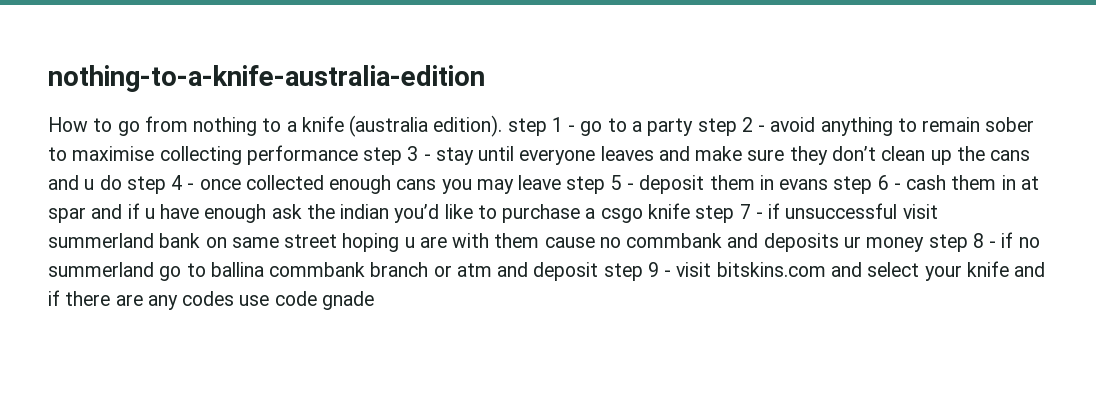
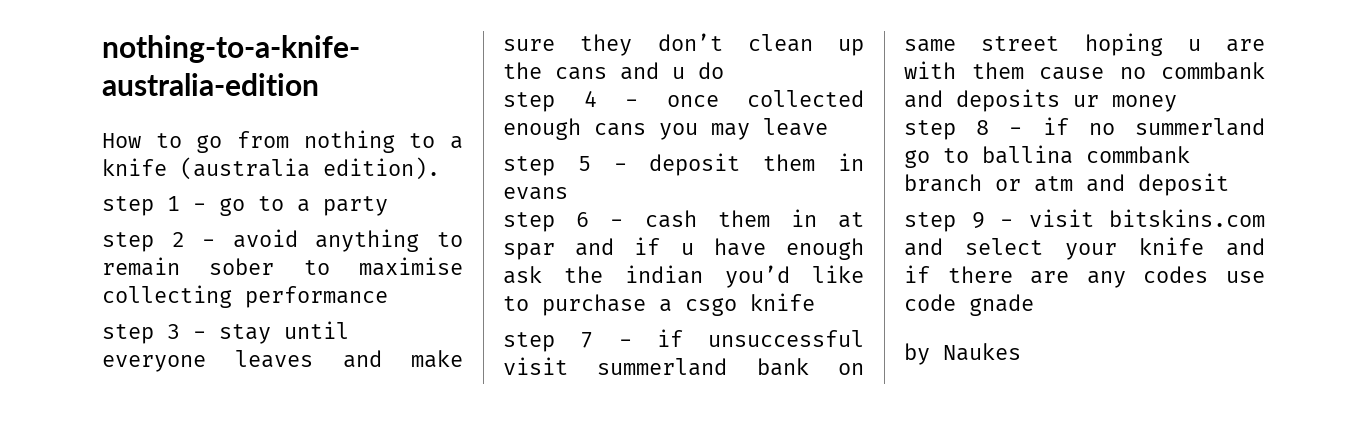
(503, 126) none -> (440, 168) //
(694, 127) none -> (388, 206) //
(358, 155) none -> (388, 297) //
(122, 182) none -> (724, 70) //
(562, 182) none -> (828, 127) //
(829, 184) none -> (568, 193) //
(690, 211) none -> (815, 302) //
(925, 244) none -> (1177, 103) //
(599, 271) none -> (1229, 184) //
(374, 300) none -> [904,343,1021,365] // by Naukes

